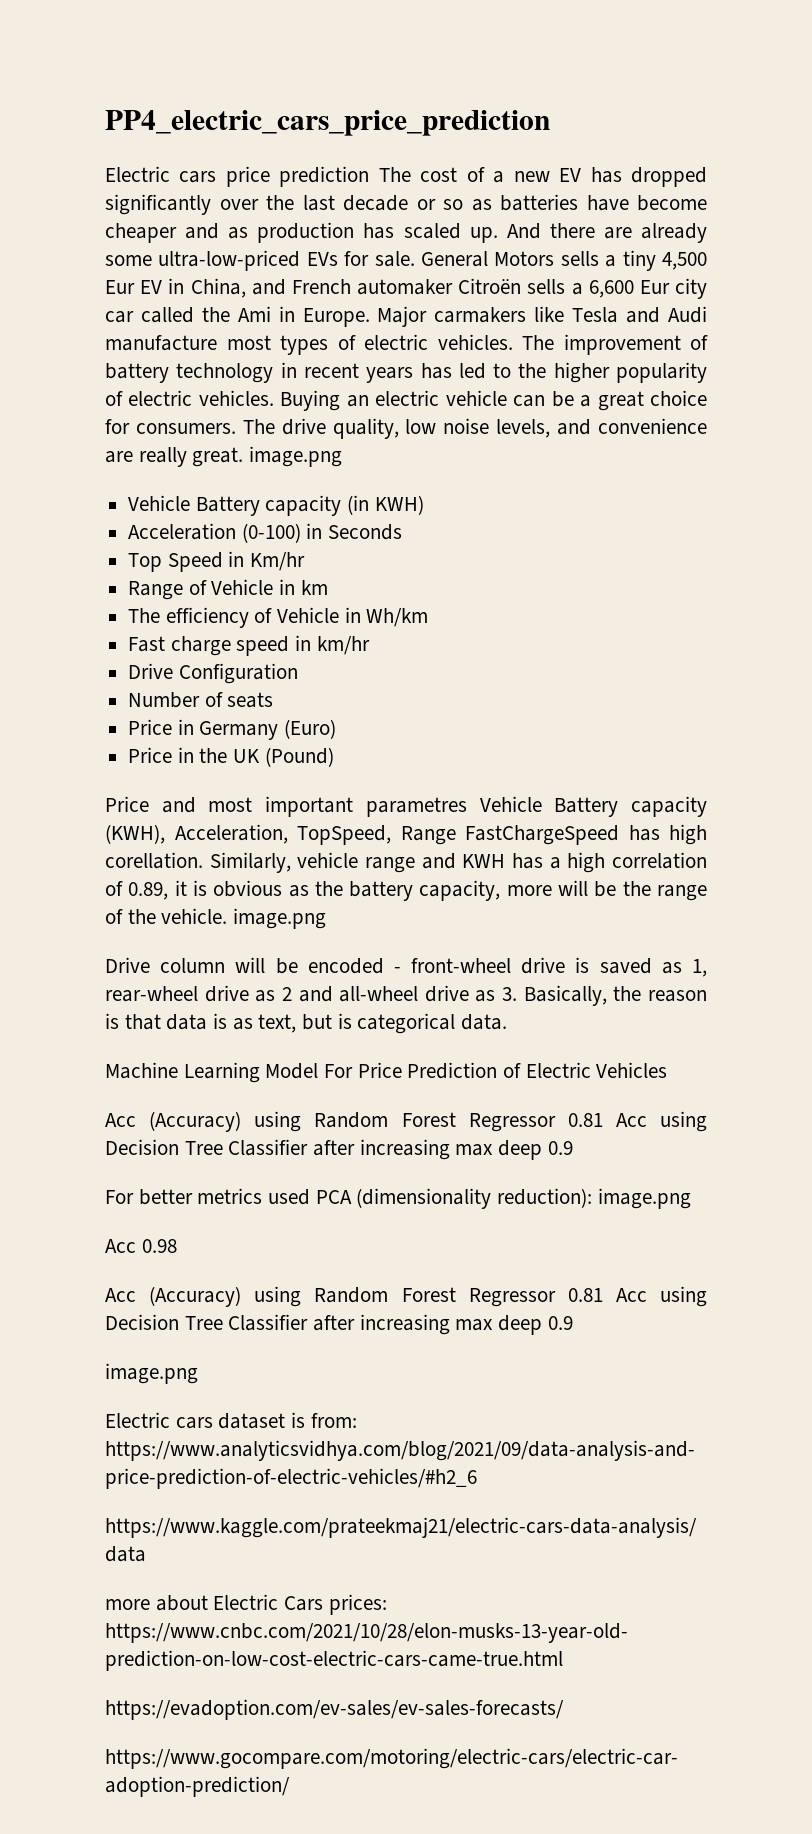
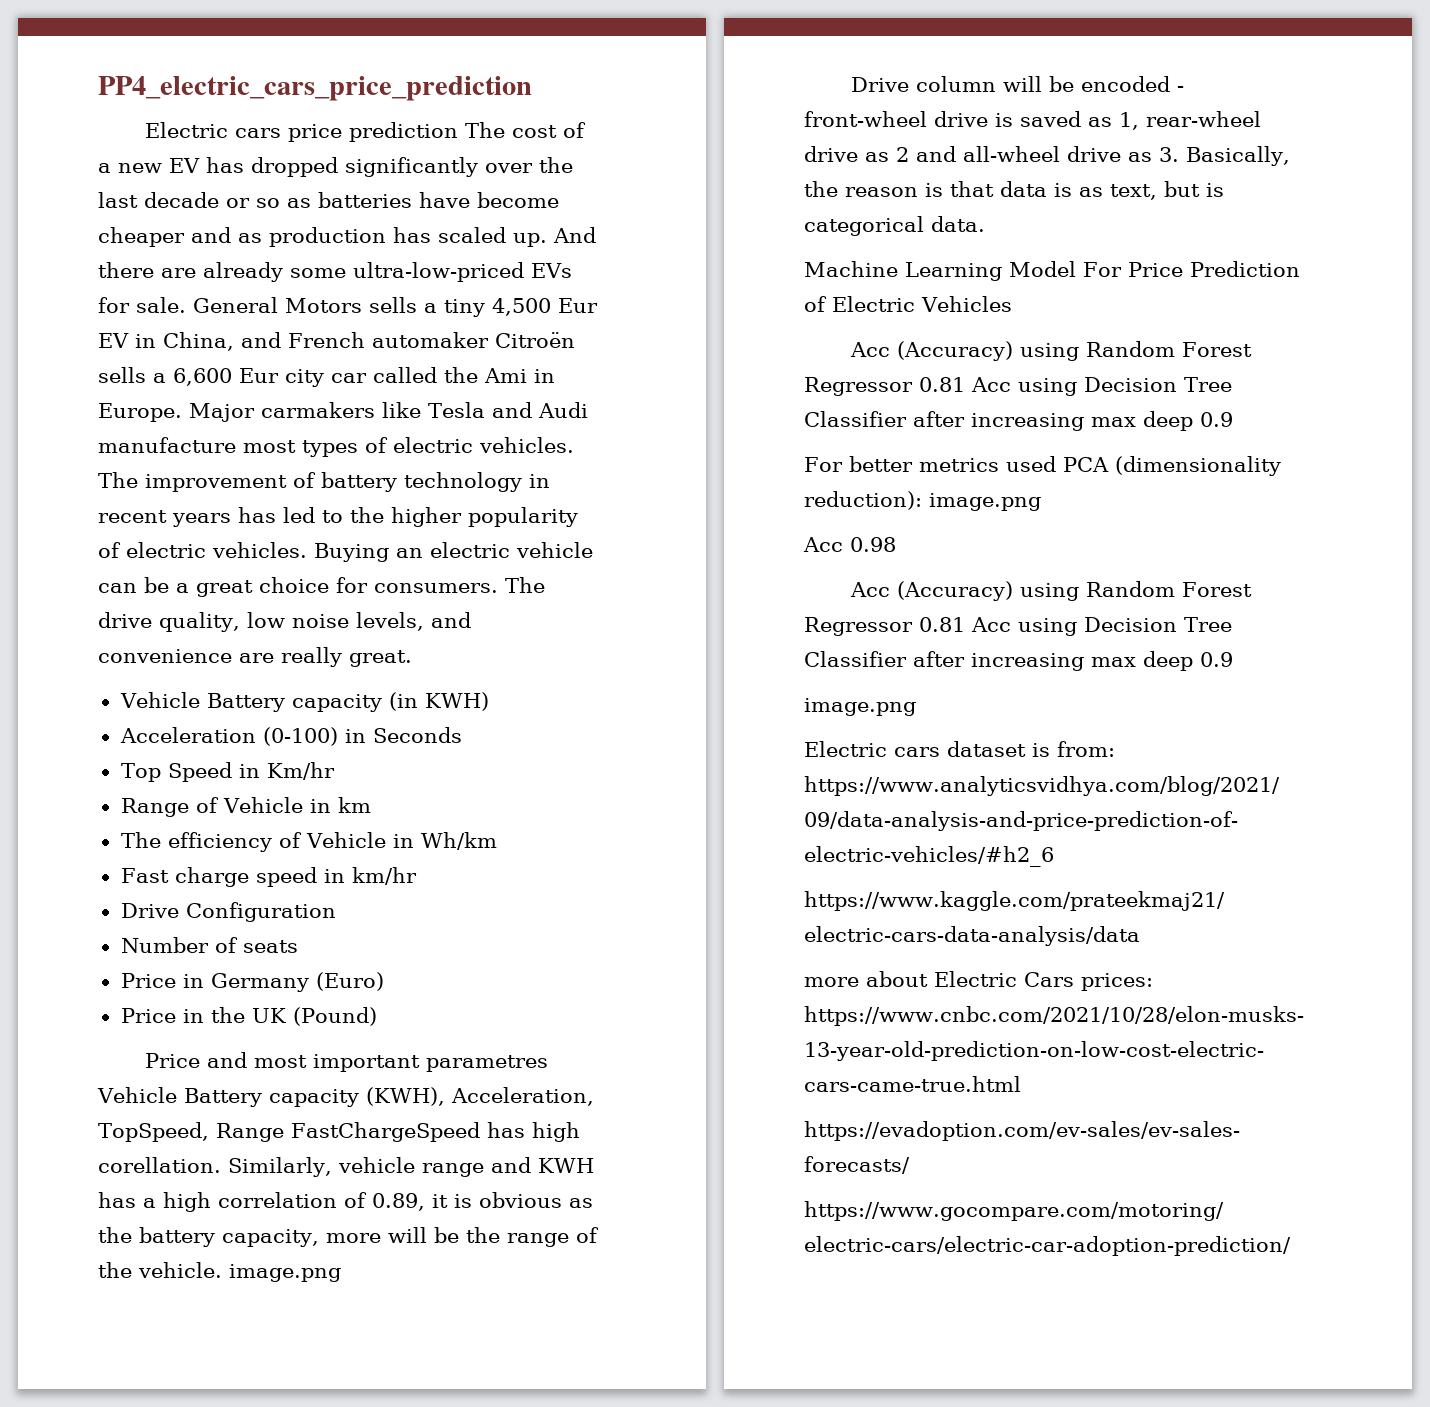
[249,446,343,467] image.png -> (412, 658) none

